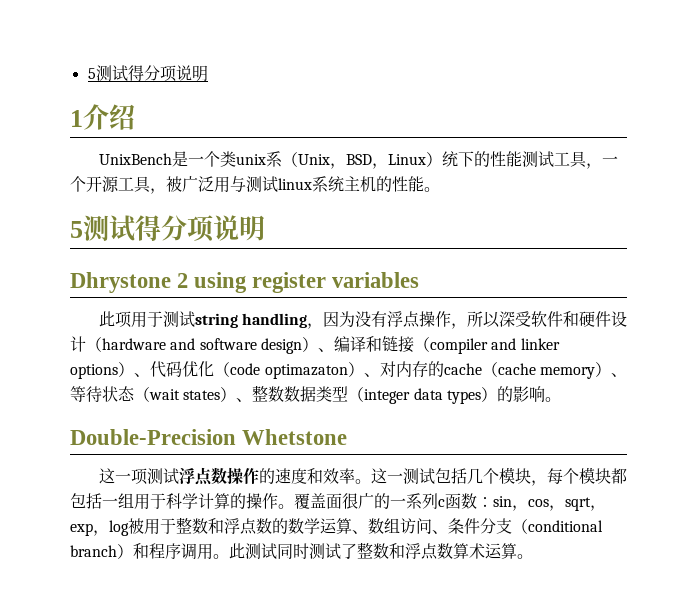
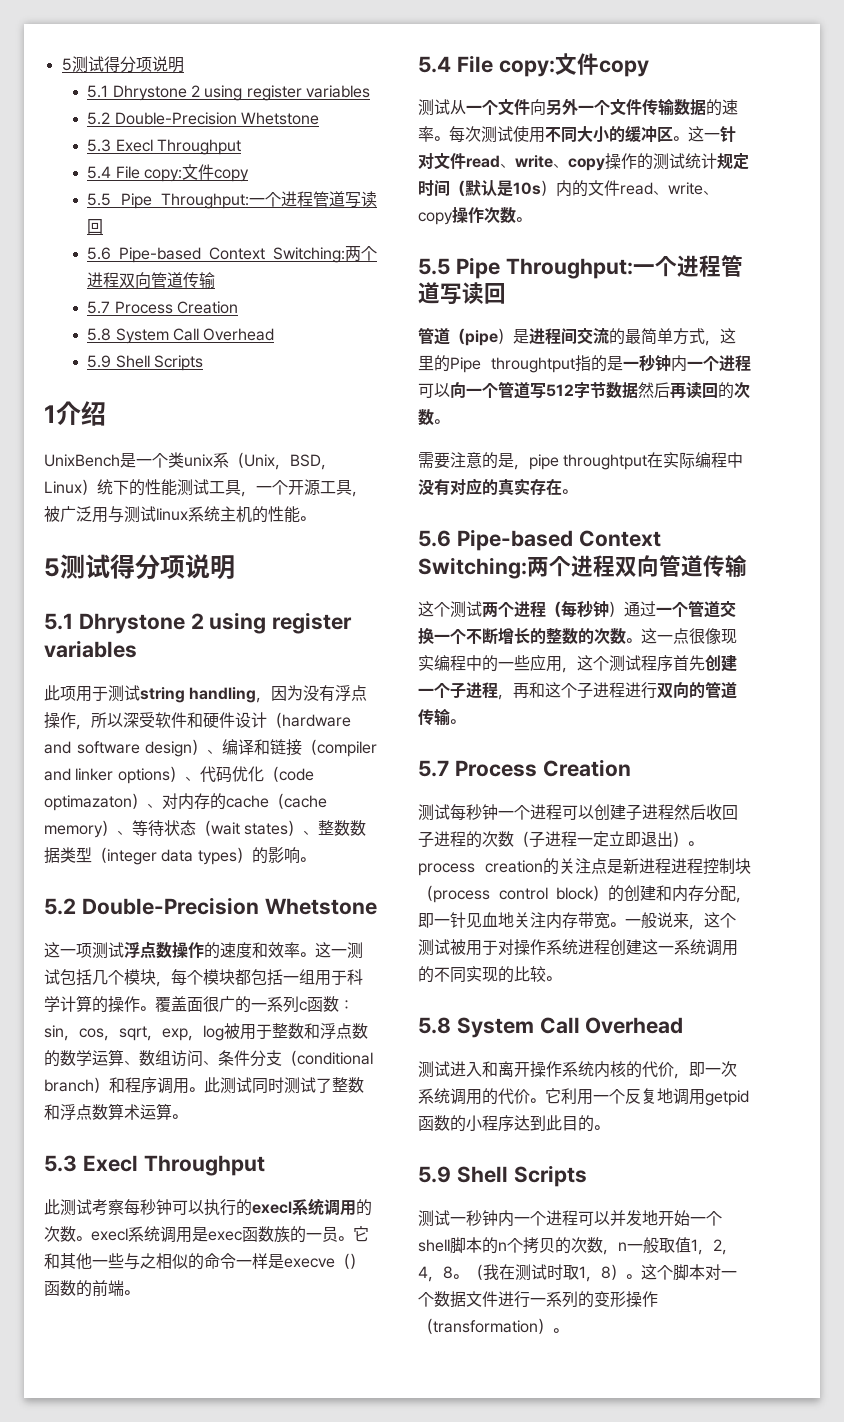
[87,65,208,82] 5测试得分项说明 -> [61,56,184,73] [87,85,370,101] [87,112,319,125] [87,139,241,155] [87,164,249,182] [87,191,377,209] [87,219,104,234] [87,246,377,263] [87,272,216,288] [87,301,238,314] [87,328,275,344] [87,355,203,371] 5测试得分项说明 // 5.1 Dhrystone 2 using register variables // 5.2 Double-Precision Whetstone // 5.3 Execl Throughput // 5.4 File copy:文件copy // 5.5 Pipe Throughput:一个进程管道写读回 // 5.6 Pipe-based Context Switching:两个进程双向管道传输 // 5.7 Process Creation // 5.8 System Call Overhead // 5.9 Shell Scripts
(265, 228) none -> [44,613,73,630] 5.1
(561, 399) none -> [44,898,76,915] 5.2
(533, 556) none -> [44,1155,265,1176] [44,1198,372,1216] [44,1226,369,1243] [44,1253,365,1270] [44,1280,139,1297] [418,53,649,77] [418,98,738,116] [418,125,736,143] [418,153,749,171] [418,180,718,197] [418,207,531,225] [418,255,743,279] [418,282,506,305] [418,327,736,346] [418,355,751,373] [418,381,750,399] [418,409,449,426] [418,452,744,470] [418,478,577,496] [418,529,661,551] [418,555,747,579] [418,600,736,618] [418,628,737,645] [418,654,737,673] [418,681,737,700] [418,708,465,726] [418,759,631,777] [418,804,738,821] [418,831,703,848] [418,858,751,876] [418,885,751,903] [418,912,736,930] [418,939,738,956] [418,966,561,983] [418,1017,684,1038] [418,1061,737,1079] [418,1088,749,1106] [418,1115,609,1132] [418,1165,587,1187] [418,1210,722,1227] [418,1237,737,1255] [418,1264,737,1282] [418,1291,658,1308] [418,1318,568,1334] // 5.3 Execl Throughput // 此测试考察每秒钟可以执行的execl系统调用的次数。execl系统调用是exec函数族的一员。它和其他一些与之相似的命令一样是execve（）函数的前端。 // 5.4 File copy:文件copy // 测试从一个文件向另外一个文件传输数据的速率。每次测试使用不同大小的缓冲区。这一针对文件read、write、copy操作的测试统计规定时间（默认是10s）内的文件read、write、copy操作次数。 // 5.5 Pipe Throughput:一个进程管道写读回 // 管道（pipe）是进程间交流的最简单方式，这里的Pipe throughtput指的是一秒钟内一个进程可以向一个管道写512字节数据然后再读回的次数。 // 需要注意的是，pipe throughtput在实际编程中没有对应的真实存在。 // 5.6 Pipe-based Context Switching:两个进程双向管道传输 // 这个测试两个进程（每秒钟）通过一个管道交换一个不断增长的整数的次数。这一点很像现实编程中的一些应用，这个测试程序首先创建一个子进程，再和这个子进程进行双向的管道传输。 // 5.7 Process Creation // 测试每秒钟一个进程可以创建子进程然后收回子进程的次数（子进程一定立即退出）。process creation的关注点是新进程进程控制块（process control block）的创建和内存分配，即一针见血地关注内存带宽。一般说来，这个测试被用于对操作系统进程创建这一系统调用的不同实现的比较。 // 5.8 System Call Overhead // 测试进入和离开操作系统内核的代价，即一次系统调用的代价。它利用一个反复地调用getpid函数的小程序达到此目的。 // 5.9 Shell Scripts // 测试一秒钟内一个进程可以并发地开始一个shell脚本的n个拷贝的次数，n一般取值1，2，4，8。（我在测试时取1，8）。这个脚本对一个数据文件进行一系列的变形操作（transformation）。

